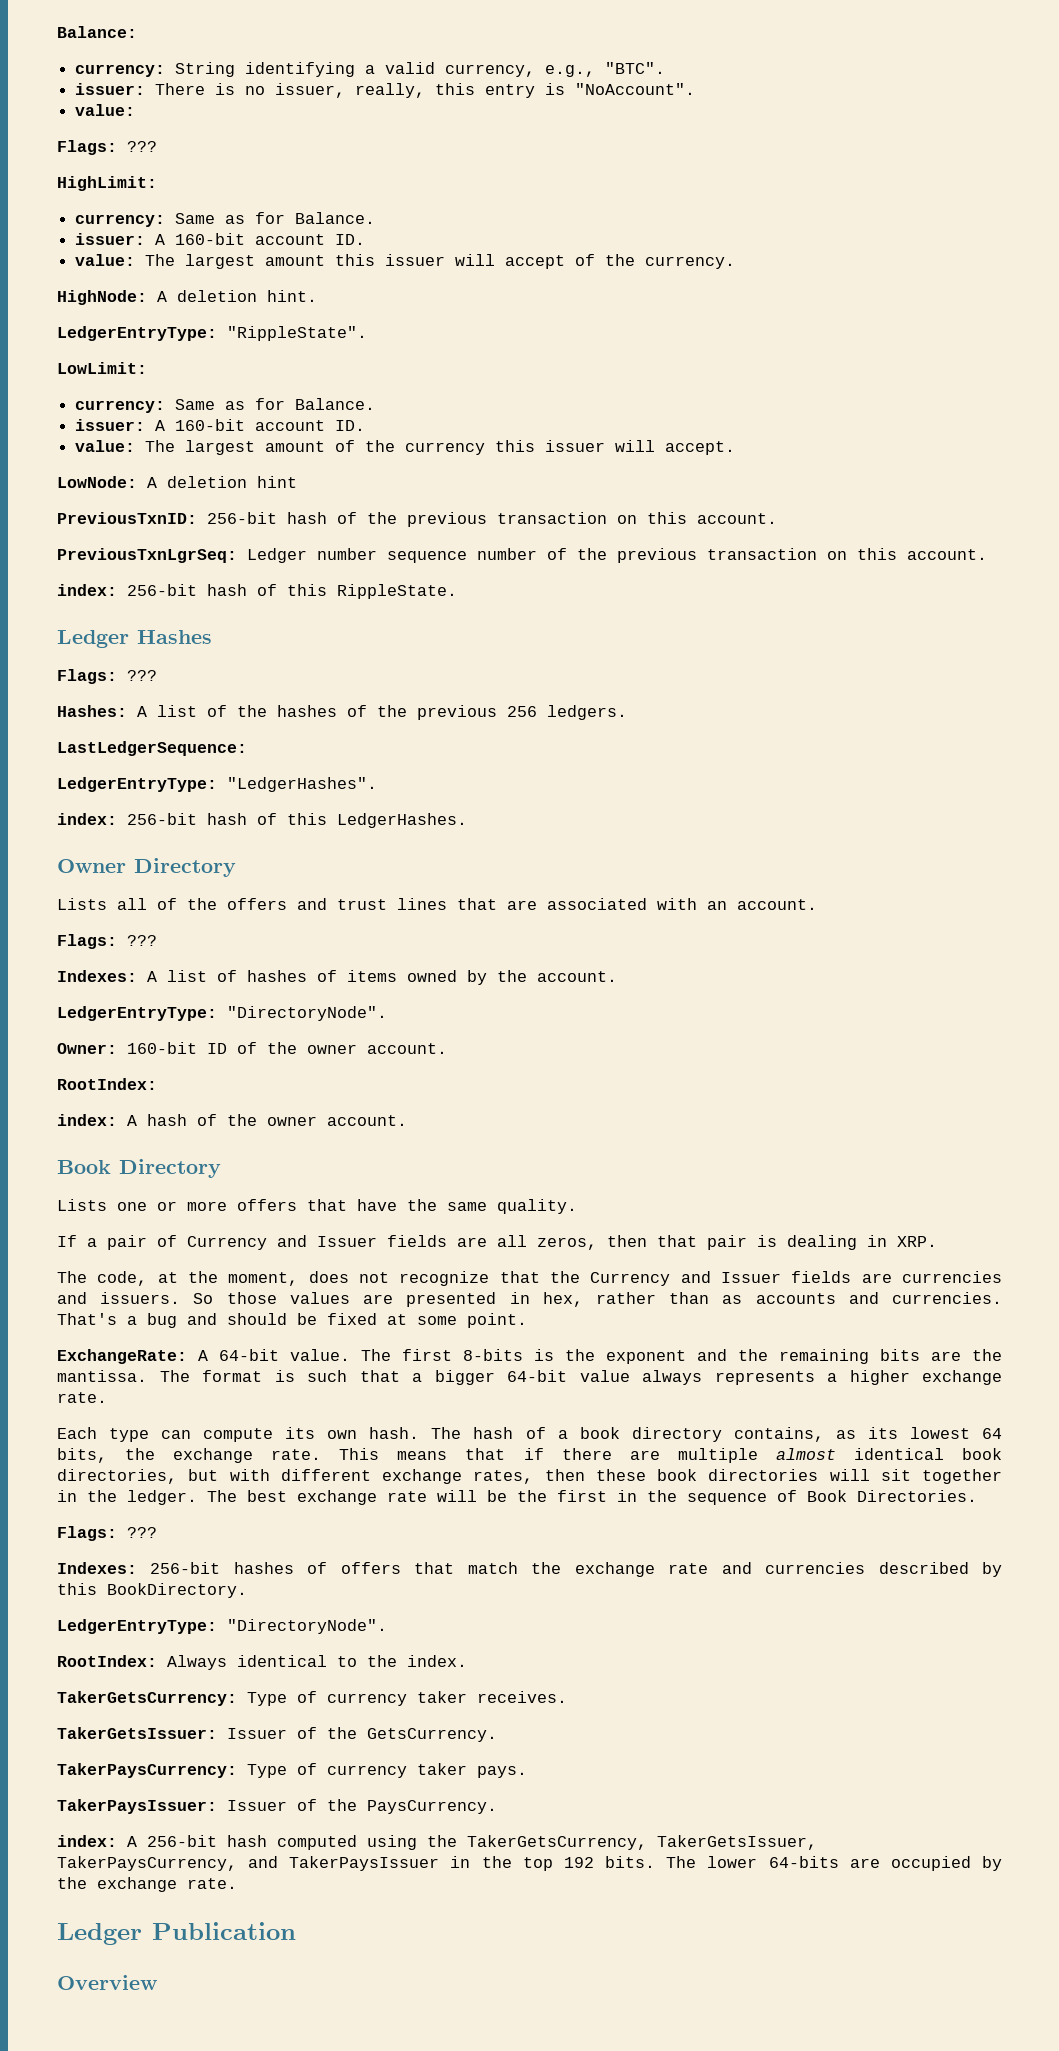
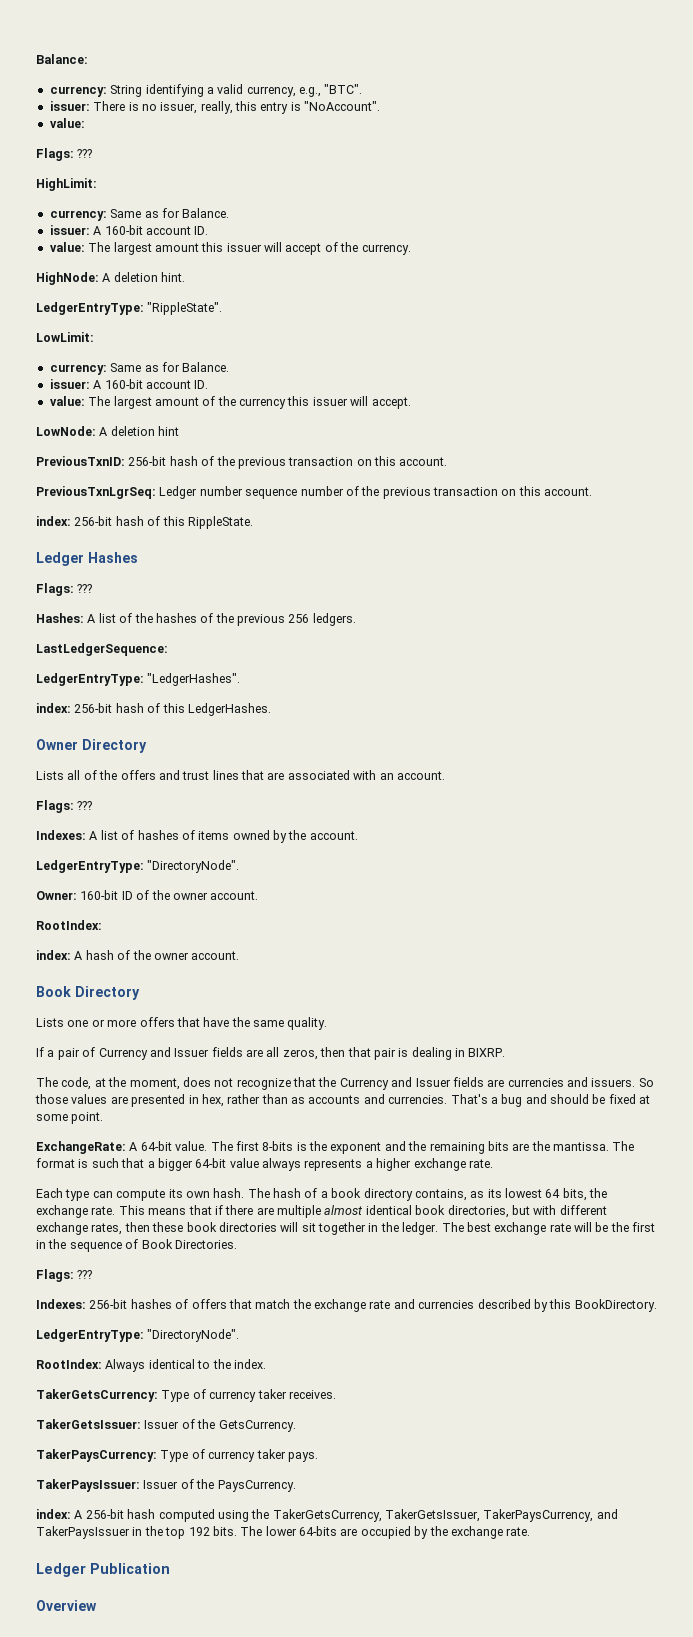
[897,1236,937,1247] XRP. -> [468,1048,506,1057] BIXRP.

